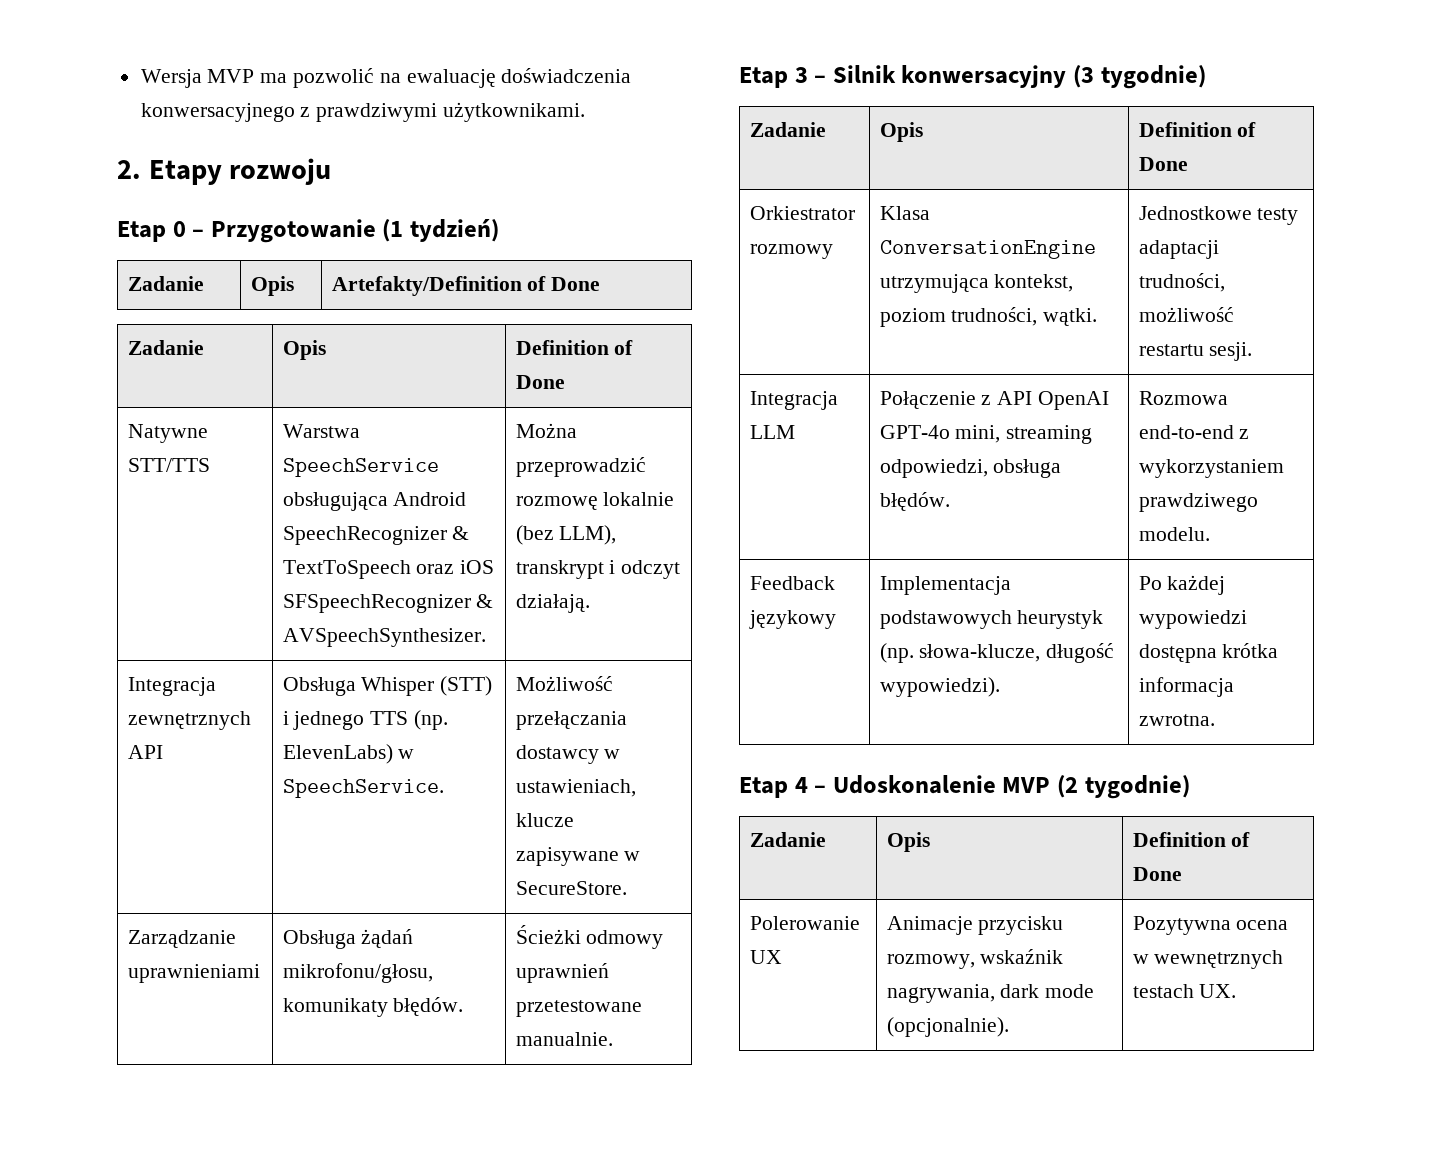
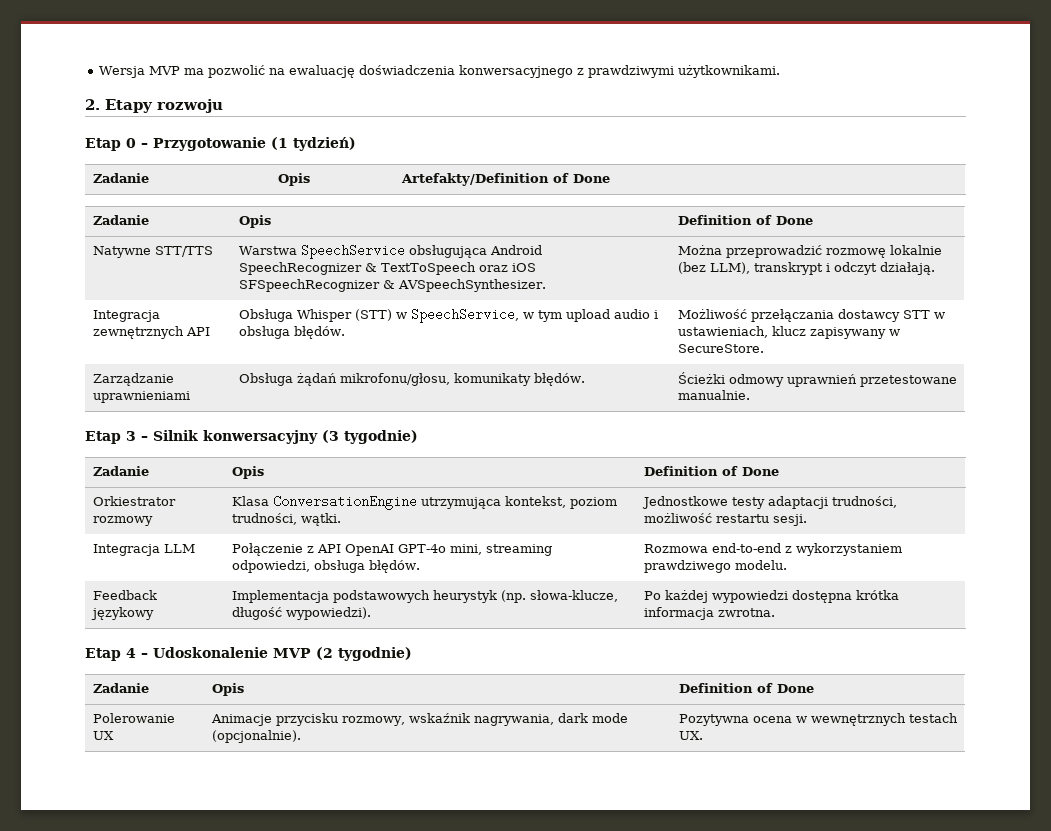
[282,710,448,730] [282,744,415,764] [282,779,444,798] i jednego TTS (np. ElevenLabs) w SpeechService. -> [395,308,658,323] [238,326,345,339] w SpeechService, w tym upload audio i obsługa błędów.
(599, 754) none -> [902,310,930,319] STT
[515,813,574,827] [515,847,619,866] klucze zapisywane -> [771,326,886,339] klucz zapisywany

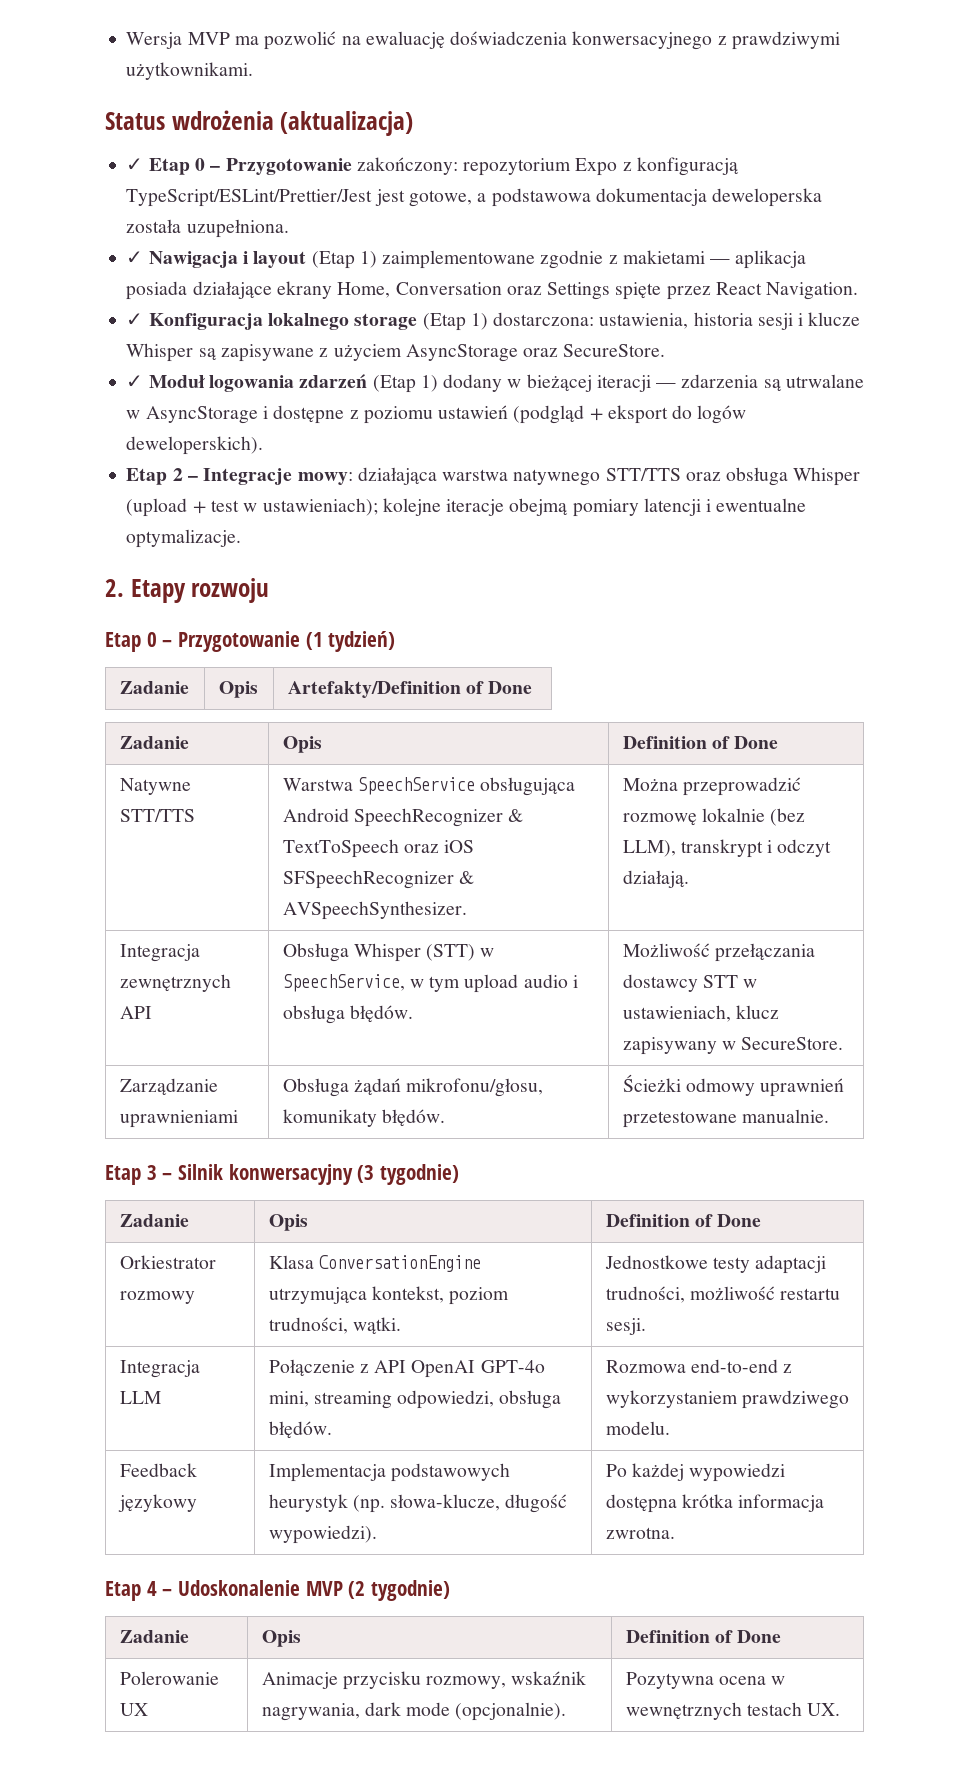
(781, 71) none -> [105,110,414,136] [126,157,739,176] [126,188,823,207] [126,219,289,238] [126,250,807,269] [126,281,859,300] [126,312,861,331] [126,343,666,362] [126,374,864,393] [126,405,747,424] [126,436,264,455] [126,467,861,486] [126,498,807,517] [126,529,242,548] // Status wdrożenia (aktualizacja) // ✓ Etap 0 – Przygotowanie zakończony: repozytorium Expo z konfiguracją TypeScript/ESLint/Prettier/Jest jest gotowe, a podstawowa dokumentacja deweloperska została uzupełniona. // ✓ Nawigacja i layout (Etap 1) zaimplementowane zgodnie z makietami — aplikacja posiada działające ekrany Home, Conversation oraz Settings spięte przez React Navigation. // ✓ Konfiguracja lokalnego storage (Etap 1) dostarczona: ustawienia, historia sesji i klucze Whisper są zapisywane z użyciem AsyncStorage oraz SecureStore. // ✓ Moduł logowania zdarzeń (Etap 1) dodany w bieżącej iteracji — zdarzenia są utrwalane w AsyncStorage i dostępne z poziomu ustawień (podgląd + eksport do logów deweloperskich). // Etap 2 – Integracje mowy: działająca warstwa natywnego STT/TTS oraz obsługa Whisper (upload + test w ustawieniach); kolejne iteracje obejmą pomiary latencji i ewentualne optymalizacje.

